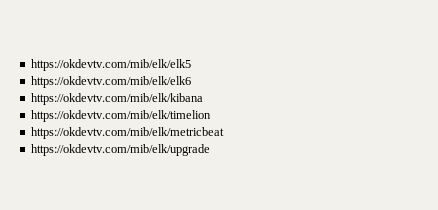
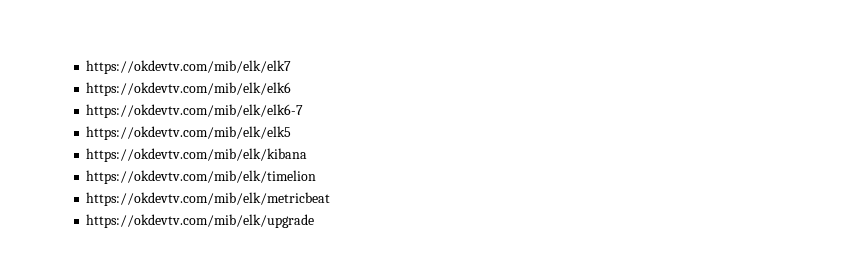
[30,59,191,71] https://okdevtv.com/mib/elk/elk5 -> [86,60,292,74] https://okdevtv.com/mib/elk/elk7
(191, 82) none -> [86,104,304,118] [86,126,292,140] // https://okdevtv.com/mib/elk/elk6-7 // https://okdevtv.com/mib/elk/elk5

